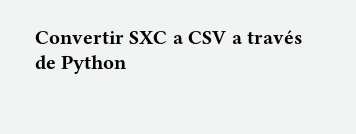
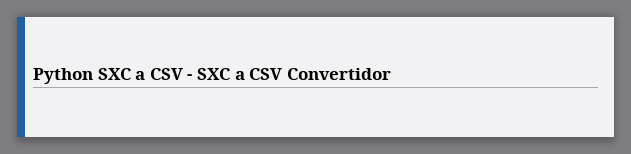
[35,30,303,44] [35,55,128,74] Convertir SXC a CSV a través de Python -> [33,68,391,84] Python SXC a CSV - SXC a CSV Convertidor

